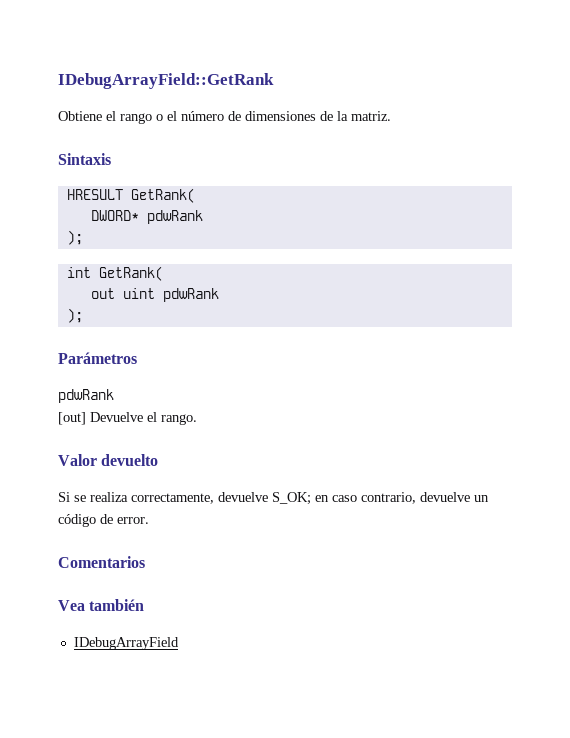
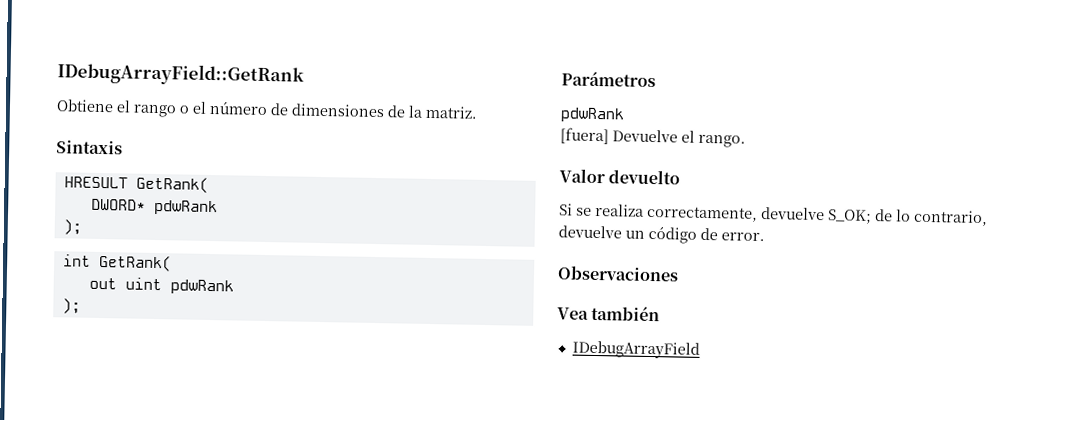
[58,412,86,425] [out] -> [560,127,609,145] [fuera]
[315,495,357,502] en caso -> [875,209,911,222] de lo
[58,556,145,568] Comentarios -> [557,265,679,282] Observaciones

